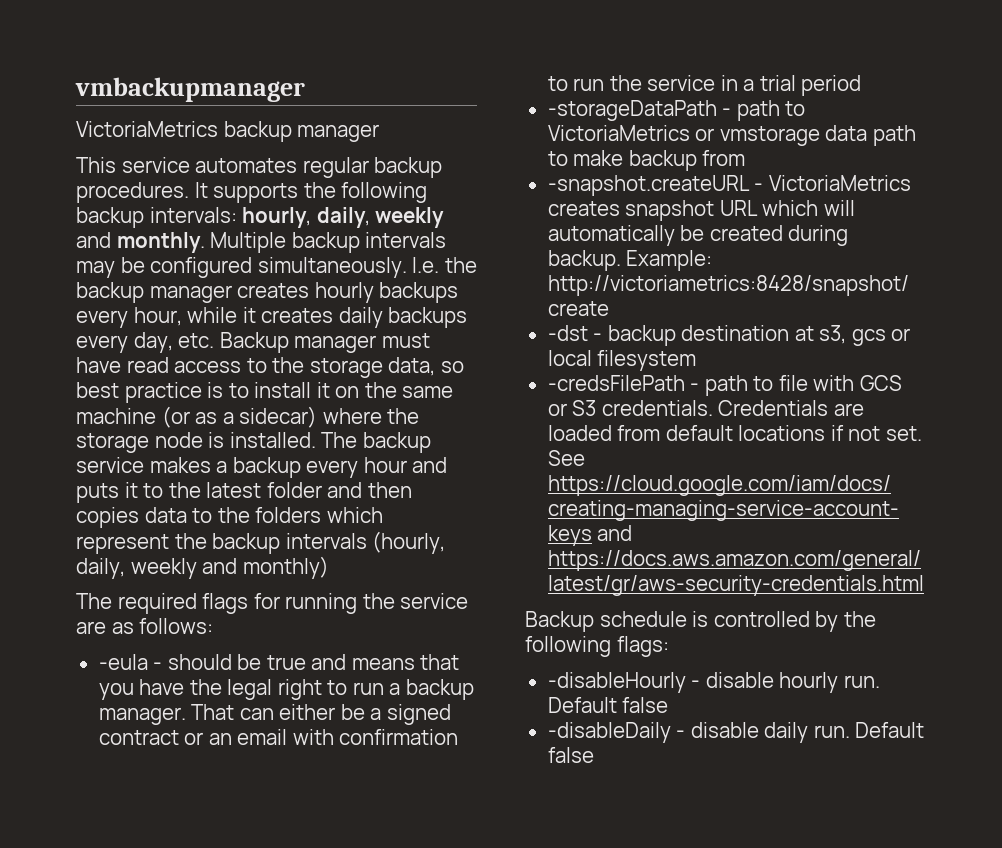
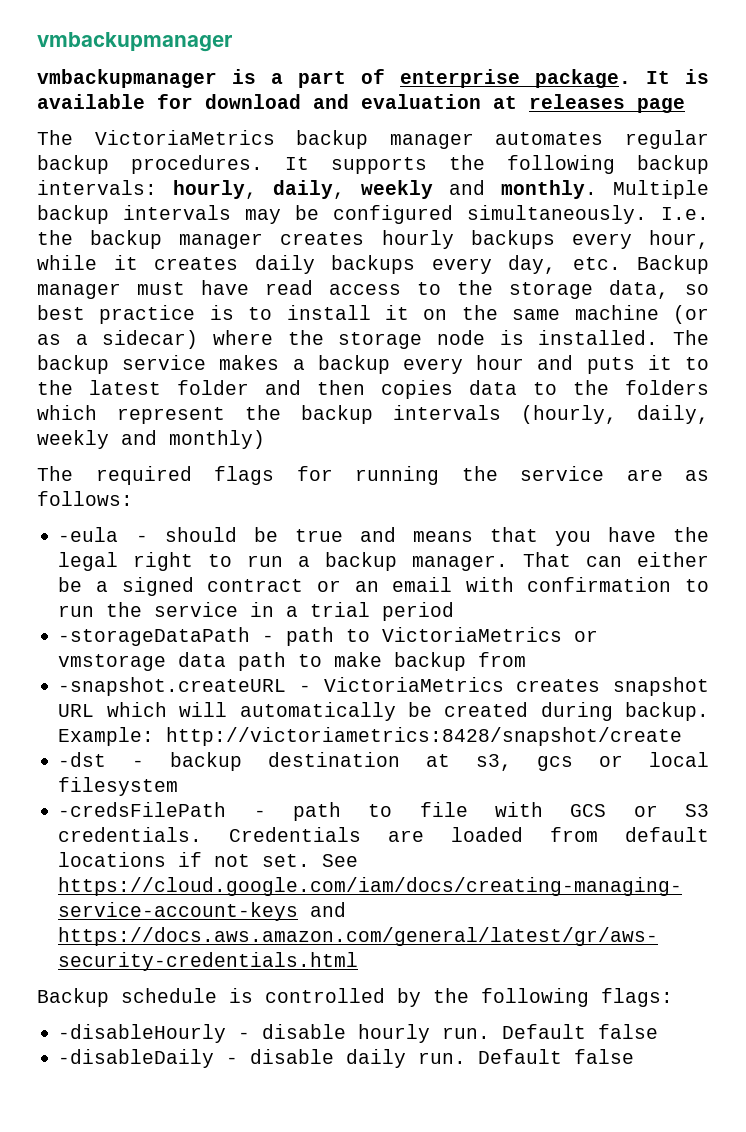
(305, 89) none -> [37,69,709,88] [37,94,685,113] [37,130,73,145] vmbackupmanager is a part of enterprise package. It is available for download and evaluation at releases page // The
[76,157,190,173] // This service -> (474, 141) none

